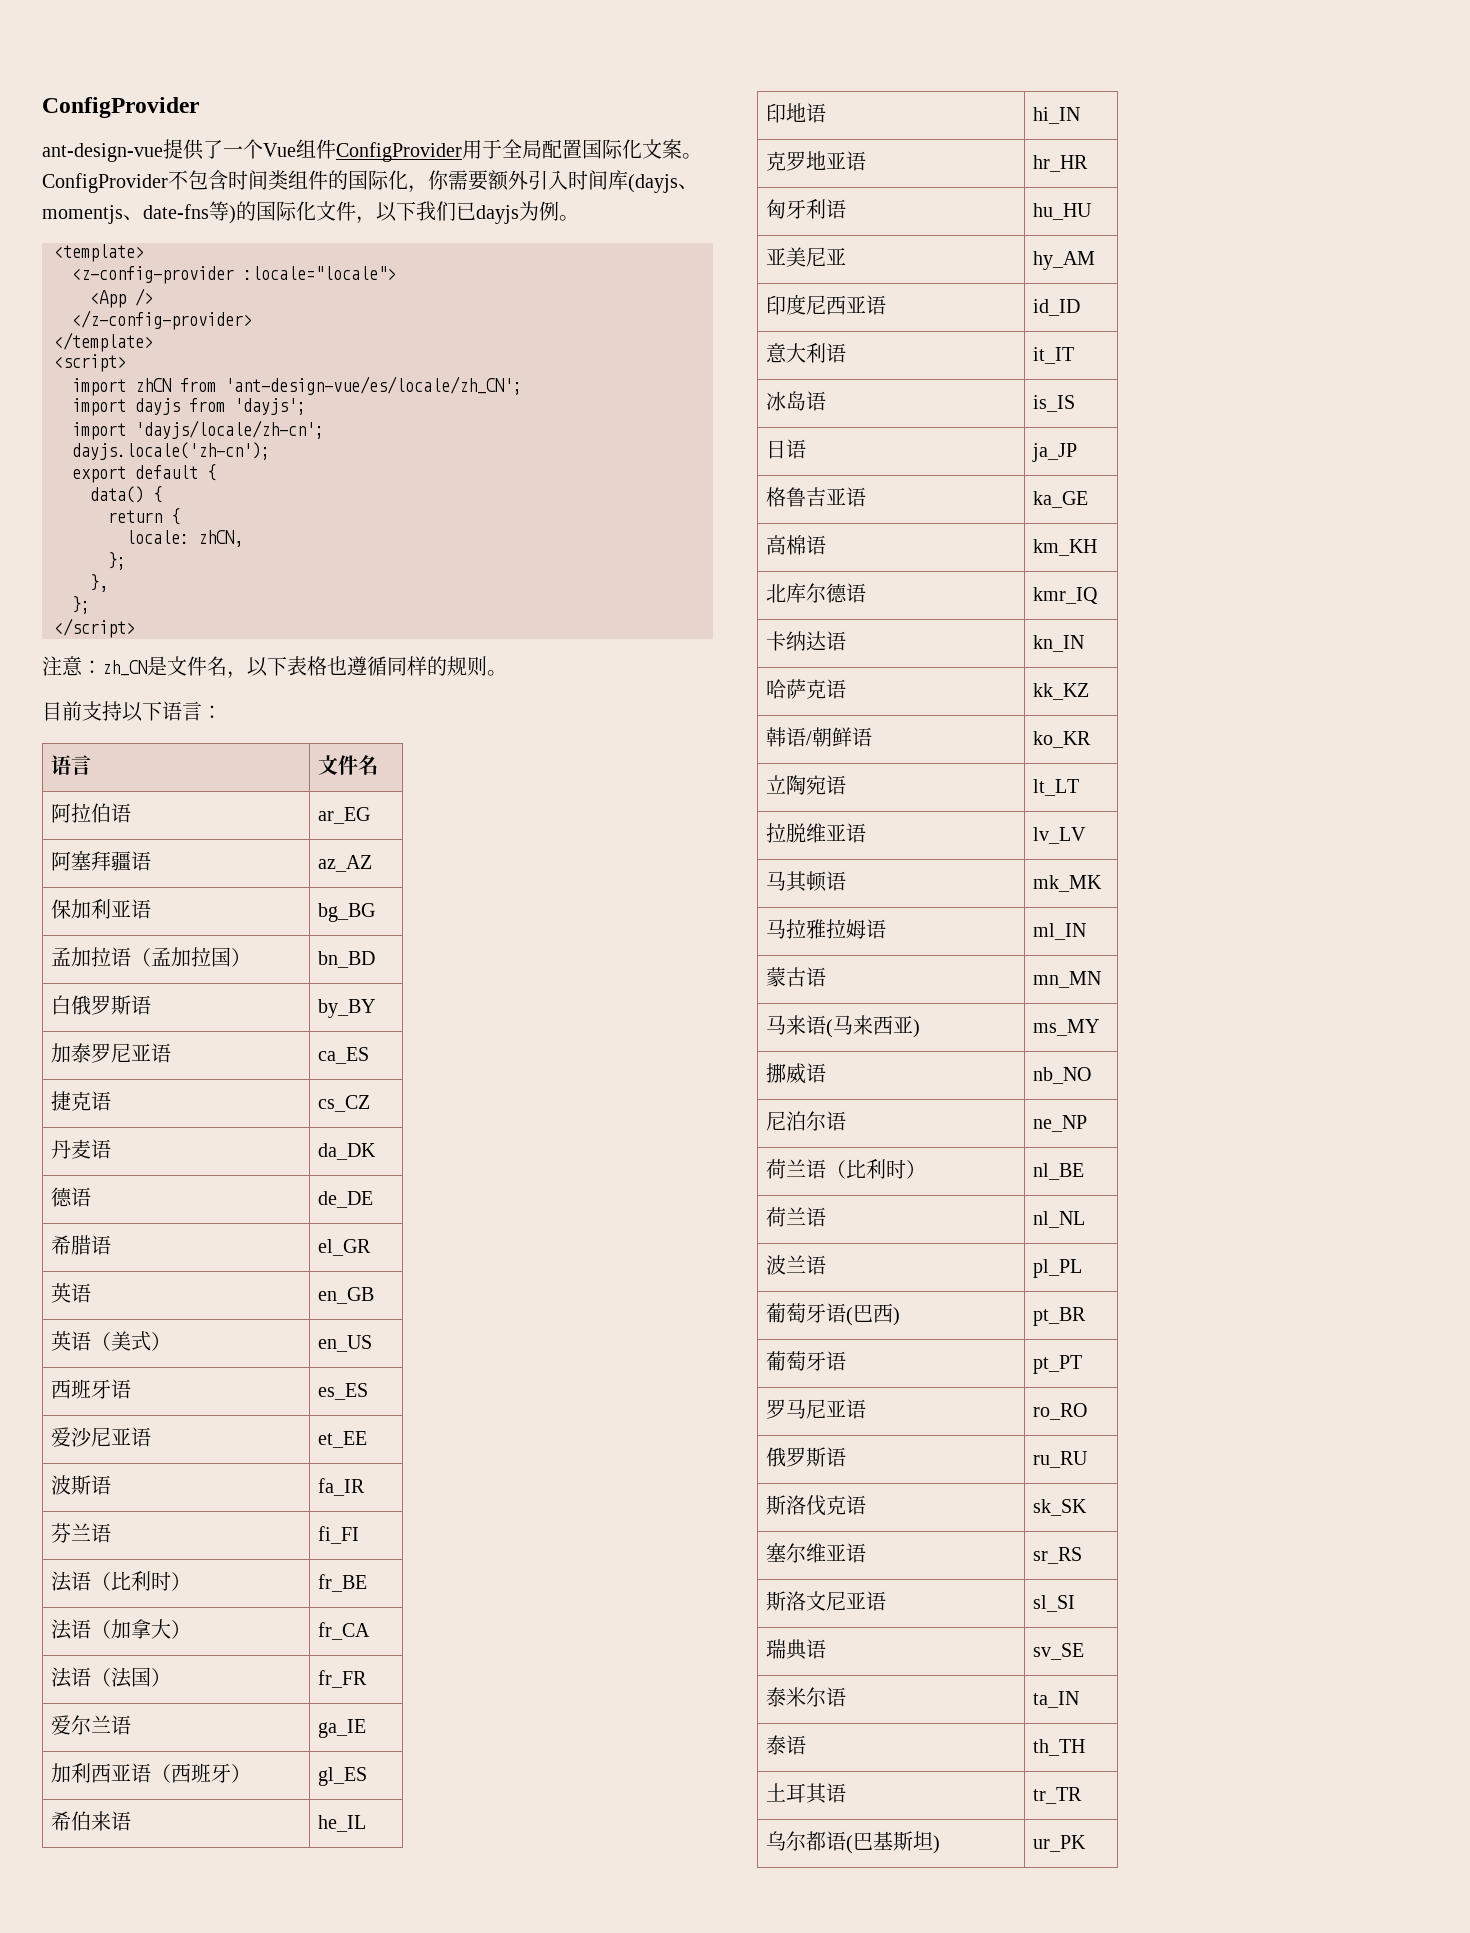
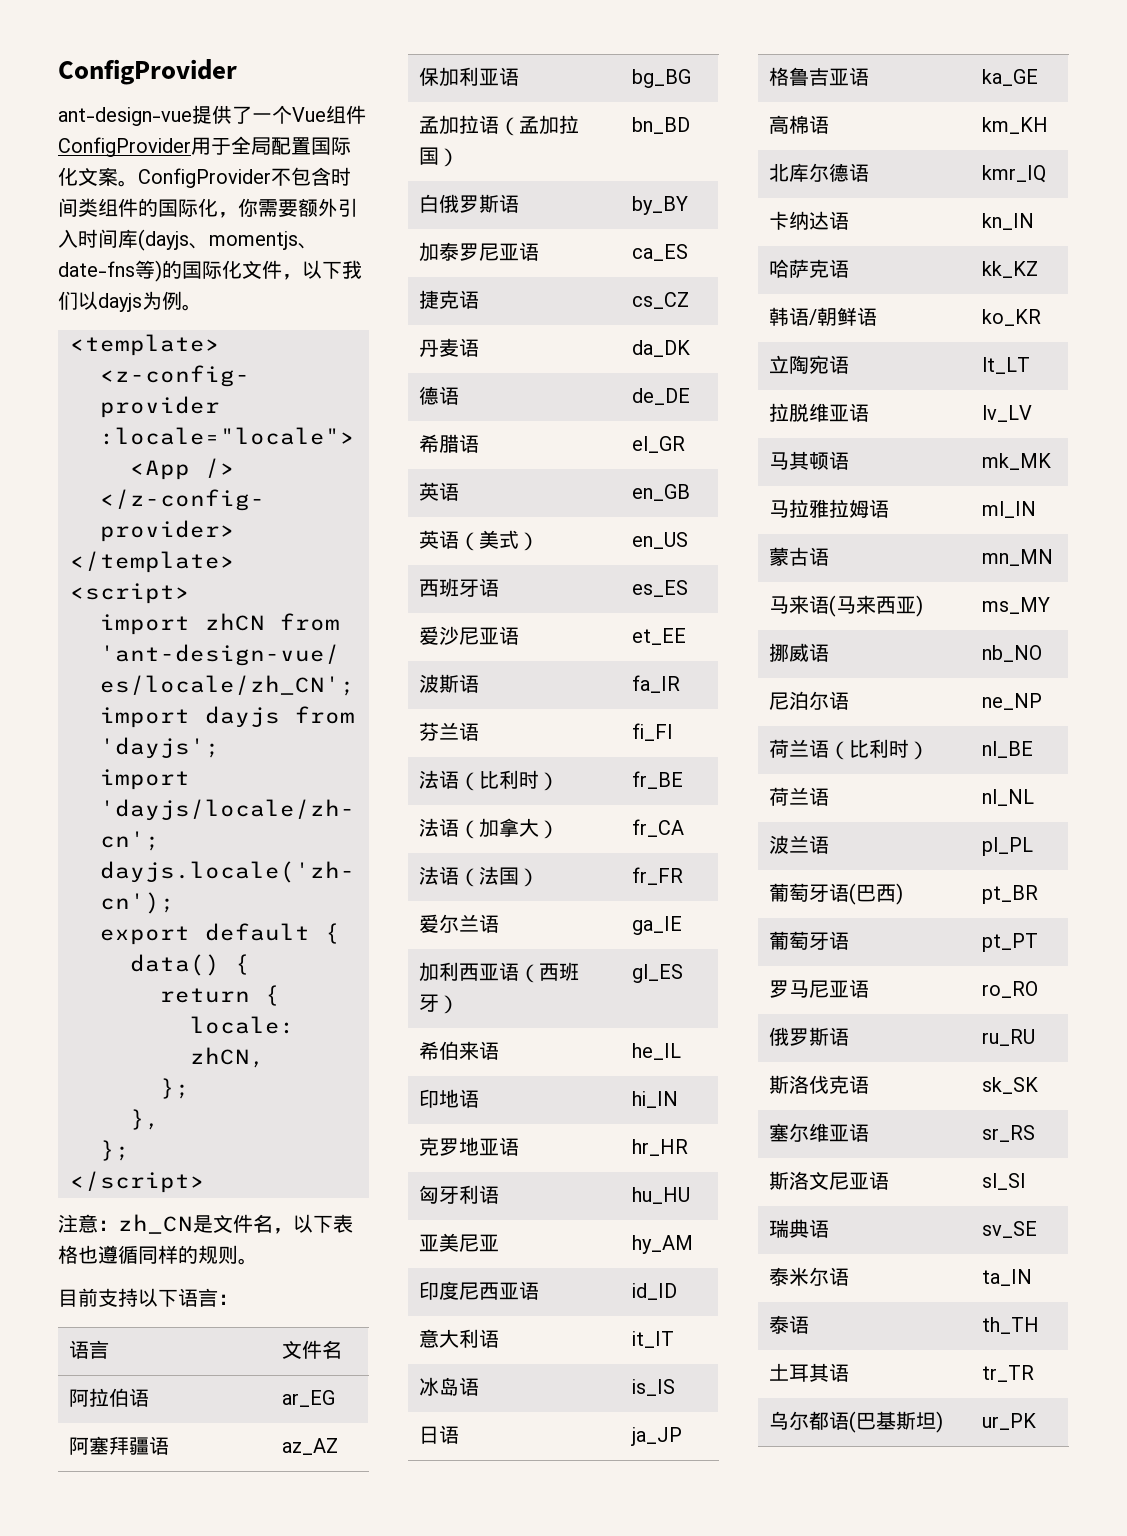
[456,202,476,220] 已 -> [78,291,98,310] 以

